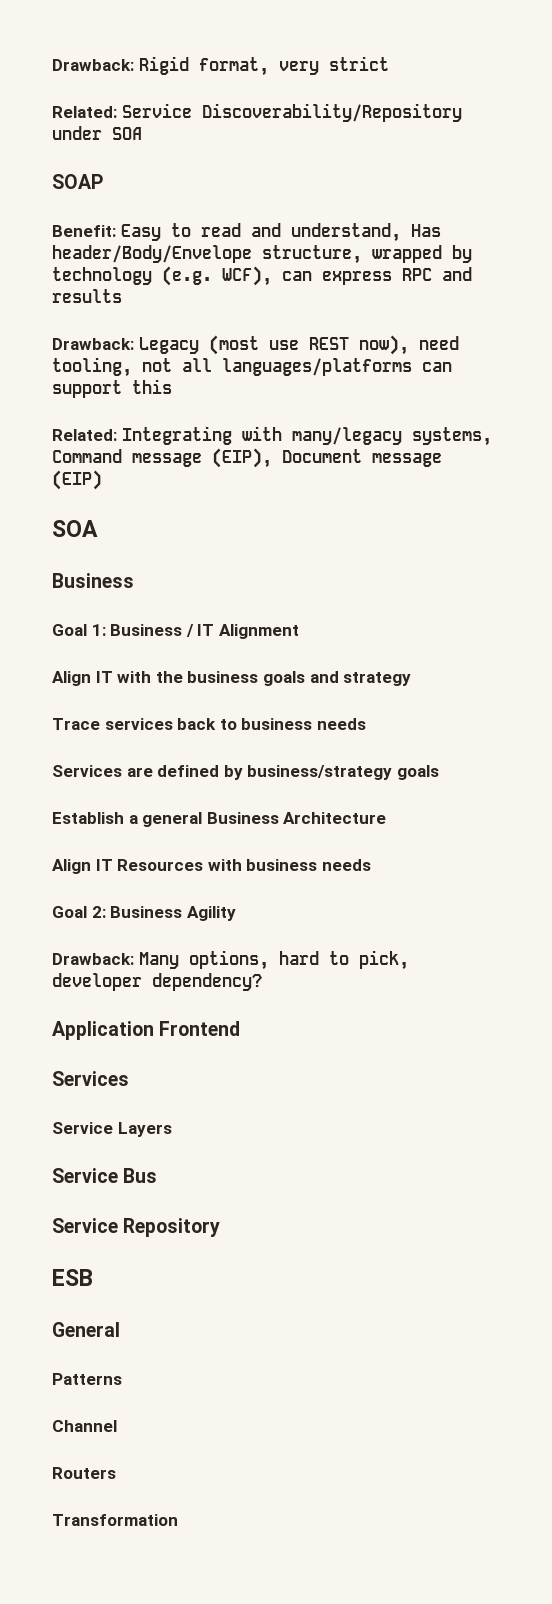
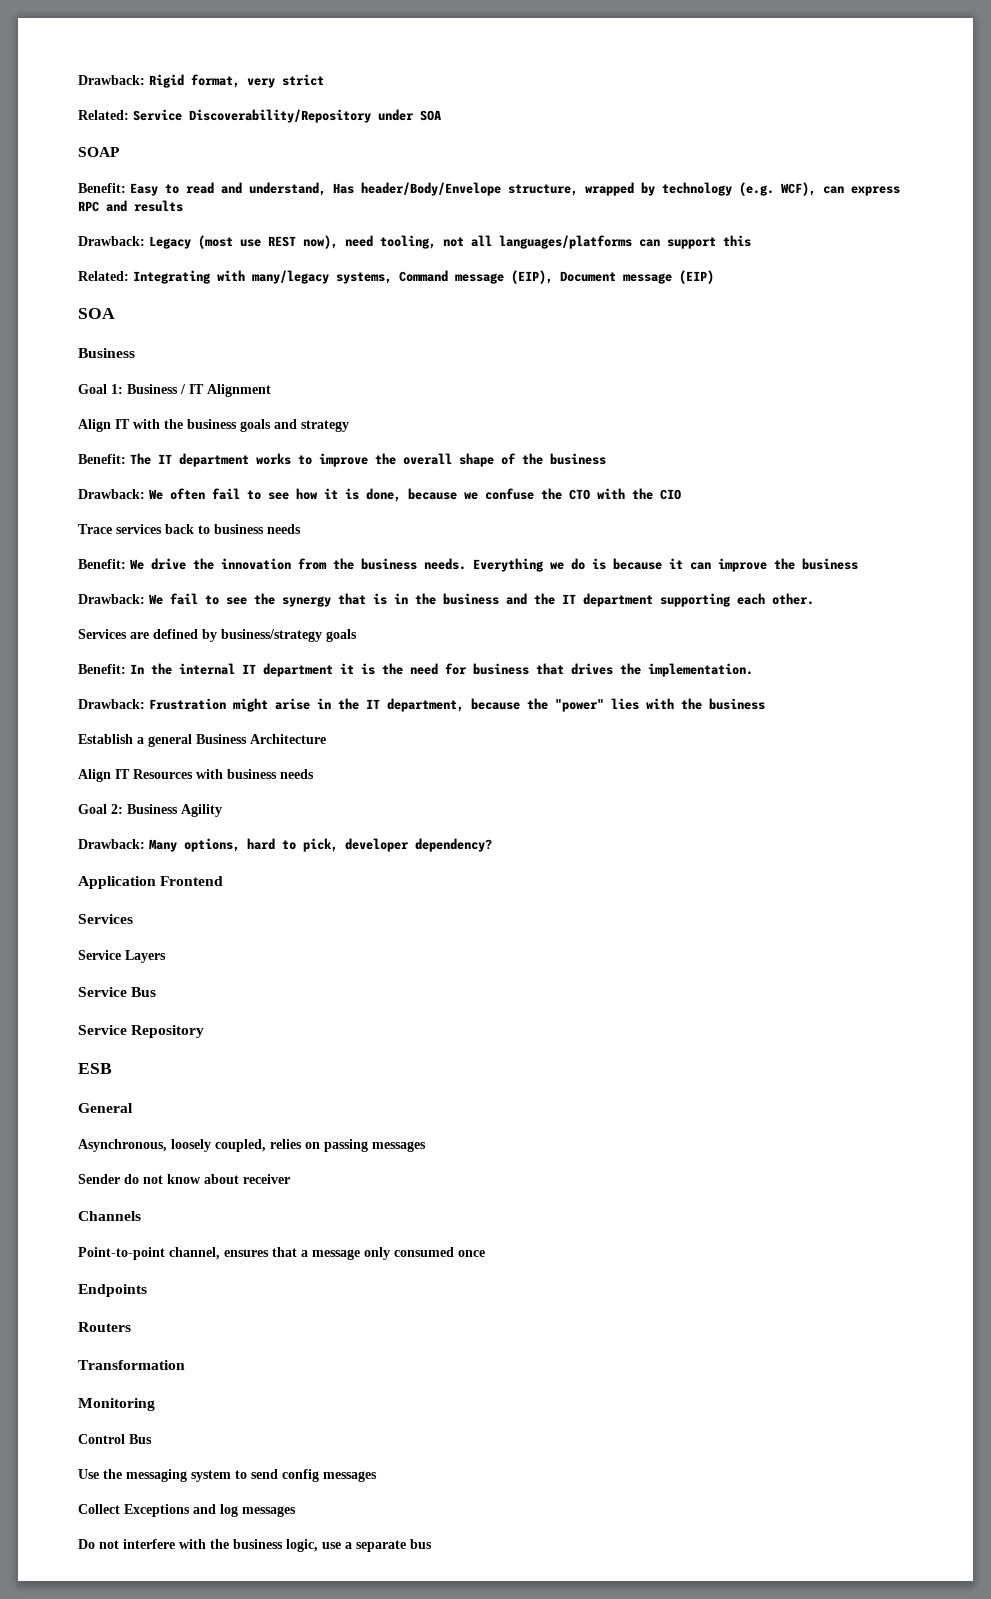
(412, 679) none -> [78,453,606,467] [78,488,681,502] // Benefit: The IT department works to improve the overall shape of the business // Drawback: We often fail to see how it is done, because we confuse the CTO with the CIO
(366, 724) none -> [78,558,858,572] [78,593,814,607] // Benefit: We drive the innovation from the business needs. Everything we do is because it can improve the business // Drawback: We fail to see the synergy that is in the business and the IT department supporting each other.
(439, 772) none -> [78,663,753,677] [78,698,765,712] // Benefit: In the internal IT department it is the need for business that drives the implementation. // Drawback: Frustration might arise in the IT department, because the "power" lies with the business
[52,1373,122,1385] [52,1420,117,1432] [52,1467,116,1479] [52,1514,178,1526] Patterns // Channel // Routers // Transformation -> [78,1139,426,1152] [78,1174,290,1184] [78,1211,141,1221] [78,1247,485,1260] [78,1284,147,1297] [78,1322,131,1332] [78,1360,185,1370] [78,1398,155,1411] [78,1434,152,1444] [78,1469,377,1482] [78,1504,296,1517] [78,1539,432,1552] Asynchronous, loosely coupled, relies on passing messages // Sender do not know about receiver // Channels // Point-to-point channel, ensures that a message only consumed once // Endpoints // Routers // Transformation // Monitoring // Control Bus // Use the messaging system to send config messages // Collect Exceptions and log messages // Do not interfere with the business logic, use a separate bus

